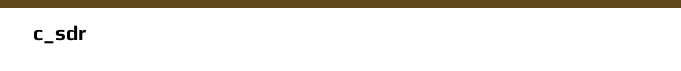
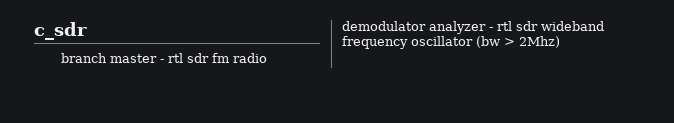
(86, 34) none -> [61,53,268,63] [342,21,604,34] [342,36,560,49] // branch master - rtl sdr fm radio demodulator analyzer - rtl sdr wideband frequency oscillator (bw > 2Mhz)

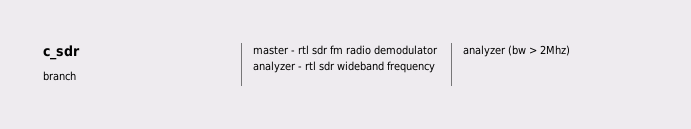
(108, 58) none -> (76, 76) //
[411,36,473,46] oscillator -> [463,45,506,57] analyzer

